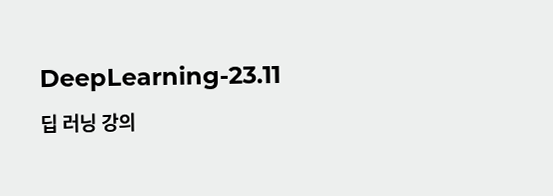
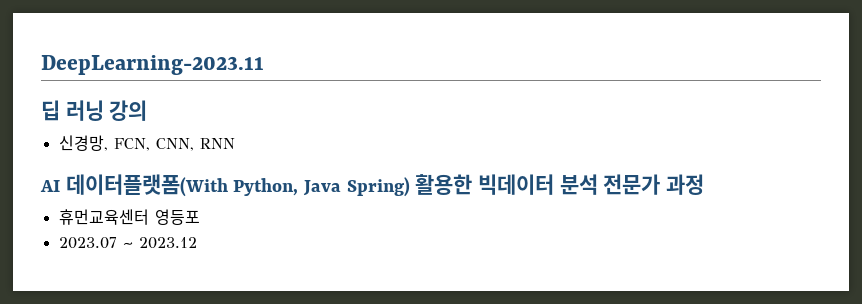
[39,63,281,93] DeepLearning-23.11 -> [41,55,264,75] DeepLearning-2023.11
(137, 122) none -> [58,135,235,151] [40,174,705,197] [58,209,200,225] [58,237,197,249] // 신경망, FCN, CNN, RNN // AI 데이터플랫폼(With Python, Java Spring) 활용한 빅데이터 분석 전문가 과정 // 휴먼교육센터 영등포 // 2023.07 ~ 2023.12

